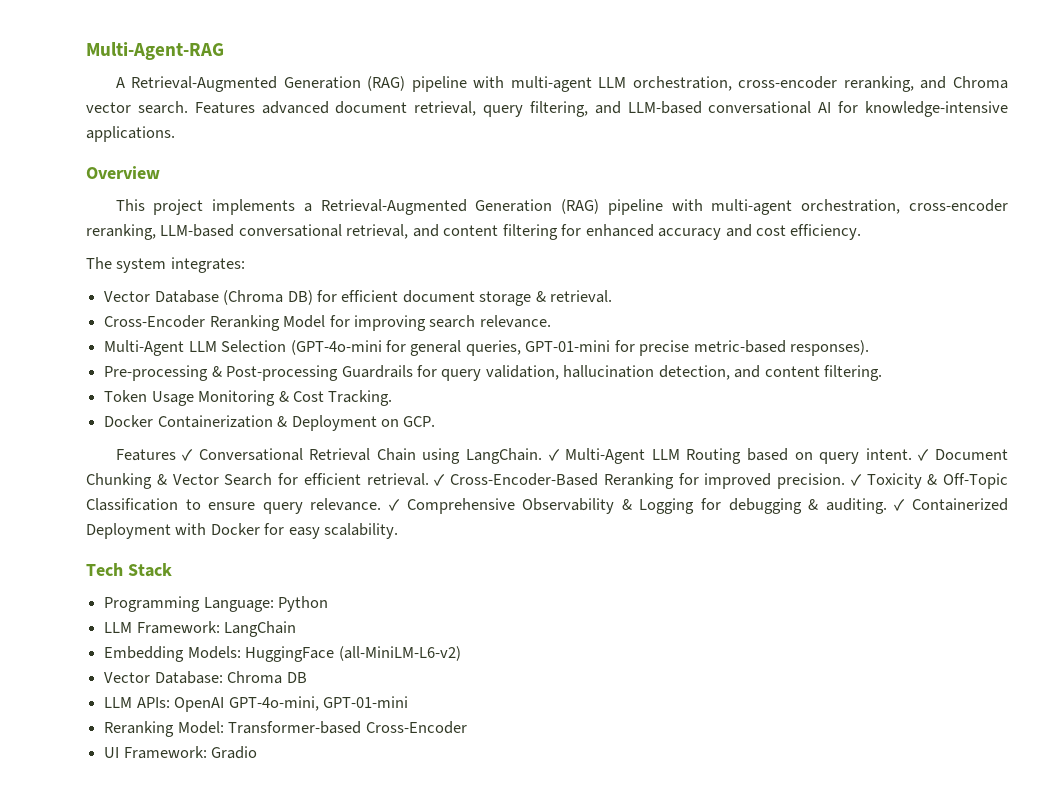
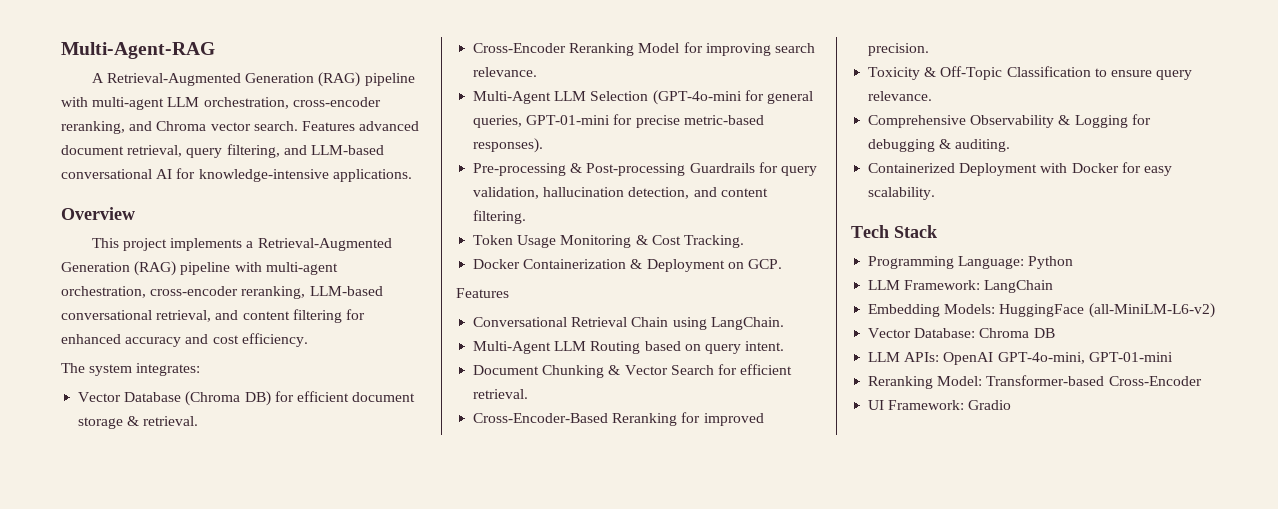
[182,449,194,461] ✓ -> (509, 293) //
[548,449,560,461] ✓ -> (784, 323) //
[918,449,930,461] ✓ -> (785, 346) //
[434,474,446,486] ✓ -> (529, 394) //
[850,474,862,486] ✓ -> (930, 49) //
[389,499,400,511] ✓ -> (933, 96) //
[894,499,906,511] ✓ -> (1011, 145) //

